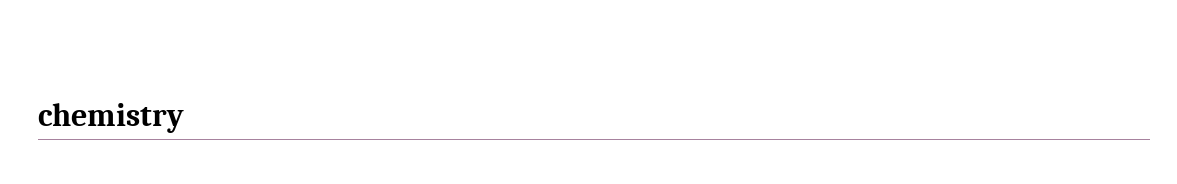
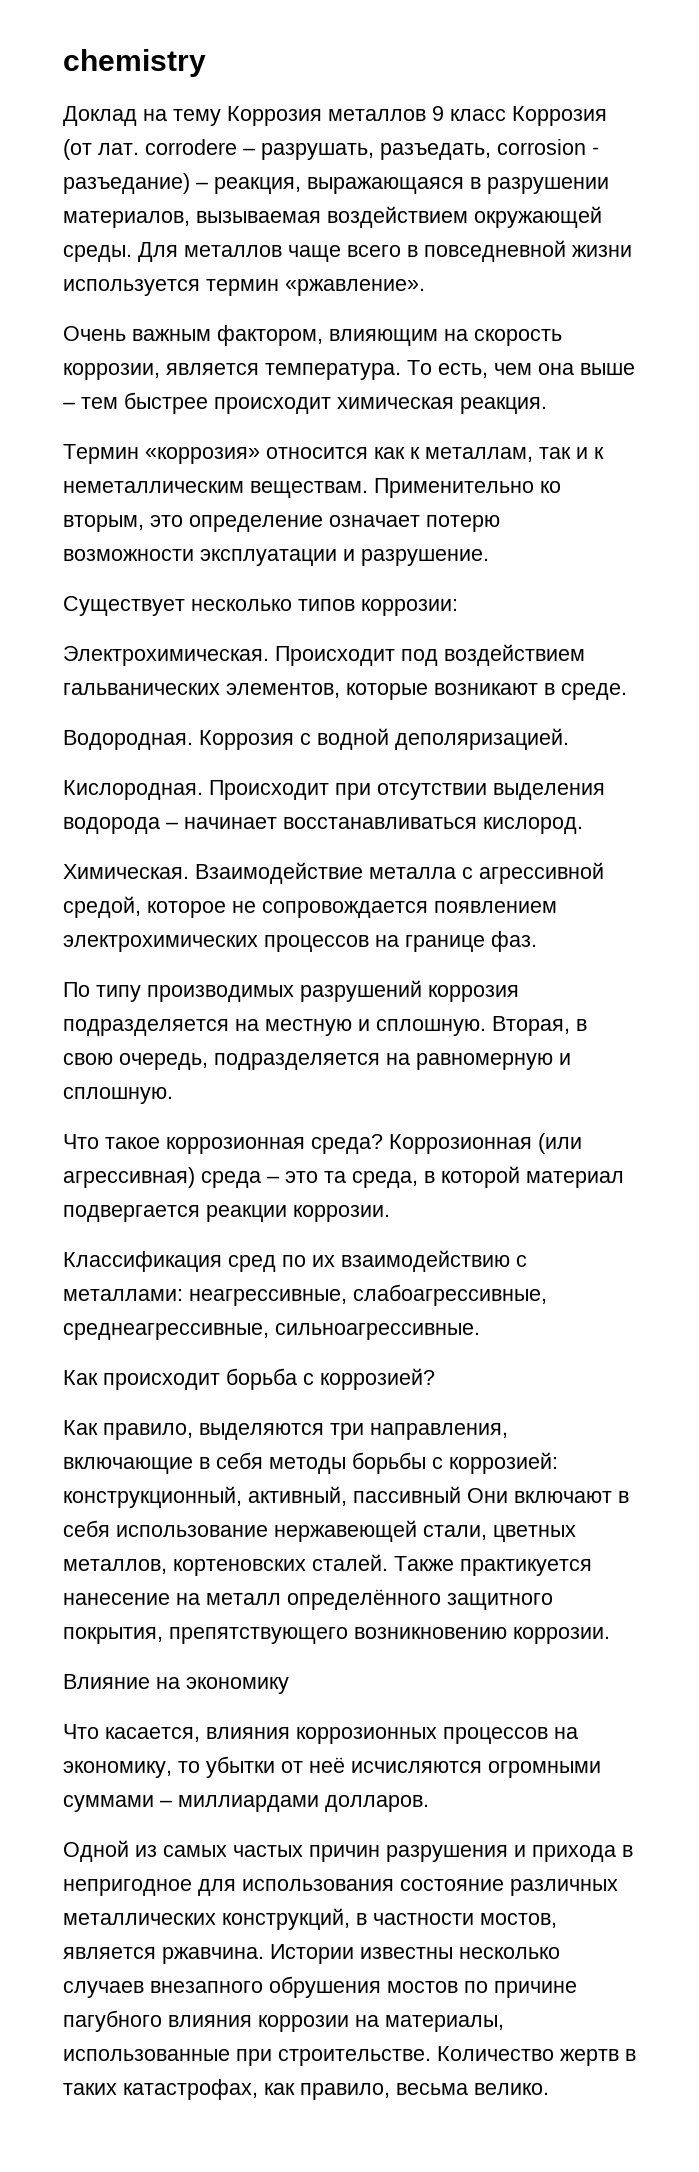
(184, 118) none -> [63,106,607,126] [63,139,599,160] [63,173,609,194] [63,206,602,228] [63,240,632,262] [63,279,425,296] [63,325,562,346] [63,360,635,380] [63,392,547,414] [63,444,604,464] [63,478,561,498] [63,515,500,532] [63,549,489,566] [63,596,458,616] [63,644,585,666] [63,683,627,700] [63,728,569,750] [63,780,605,800] [63,817,583,834] [63,862,604,884] [63,896,557,918] [63,931,537,952] [63,980,519,1002] [63,1016,587,1036] [63,1053,571,1070] [63,1087,173,1104] [63,1133,582,1154] [63,1166,624,1188] [63,1205,390,1222] [63,1250,527,1272] [63,1284,547,1306] [63,1323,480,1340] [63,1368,435,1390] [63,1420,508,1440] [63,1452,558,1474] [63,1486,629,1508] [63,1520,576,1542] [63,1554,592,1576] [63,1589,553,1610] [63,1627,610,1644] [63,1674,289,1694] [63,1724,578,1744] [63,1756,601,1778] [63,1795,429,1812] [63,1840,633,1862] [63,1879,618,1896] [63,1908,557,1930] [63,1944,560,1964] [63,1976,577,1998] [63,2010,504,2032] [63,2046,636,2066] [63,2079,549,2100] // Доклад на тему Коррозия металлов 9 класс Коррозия (от лат. сorrodere – разрушать, разъедать, corrosion - разъедание) – реакция, выражающаяся в разрушении материалов, вызываемая воздействием окружающей среды. Для металлов чаще всего в повседневной жизни используется термин «ржавление». // Очень важным фактором, влияющим на скорость коррозии, является температура. То есть, чем она выше – тем быстрее происходит химическая реакция. // Термин «коррозия» относится как к металлам, так и к неметаллическим веществам. Применительно ко вторым, это определение означает потерю возможности эксплуатации и разрушение. // Существует несколько типов коррозии: // Электрохимическая. Происходит под воздействием гальванических элементов, которые возникают в среде. // Водородная. Коррозия с водной деполяризацией. // Кислородная. Происходит при отсутствии выделения водорода – начинает восстанавливаться кислород. // Химическая. Взаимодействие металла с агрессивной средой, которое не сопровождается появлением электрохимических процессов на границе фаз. // По типу производимых разрушений коррозия подразделяется на местную и сплошную. Вторая, в свою очередь, подразделяется на равномерную и сплошную. // Что такое коррозионная среда? Коррозионная (или агрессивная) среда – это та среда, в которой материал подвергается реакции коррозии. // Классификация сред по их взаимодействию с металлами: неагрессивные, слабоагрессивные, среднеагрессивные, сильноагрессивные. // Как происходит борьба с коррозией? // Как правило, выделяются три направления, включающие в себя методы борьбы с коррозией: конструкционный, активный, пассивный Они включают в себя использование нержавеющей стали, цветных металлов, кортеновских сталей. Также практикуется нанесение на металл определённого защитного покрытия, препятствующего возникновению коррозии. // Влияние на экономику // Что касается, влияния коррозионных процессов на экономику, то убытки от неё исчисляются огромными суммами – миллиардами долларов. // Одной из самых частых причин разрушения и прихода в непригодное для использования состояние различных металлических конструкций, в частности мостов, является ржавчина. Истории известны несколько случаев внезапного обрушения мостов по причине пагубного влияния коррозии на материалы, использованные при строительстве. Количество жертв в таких катастрофах, как правило, весьма велико.

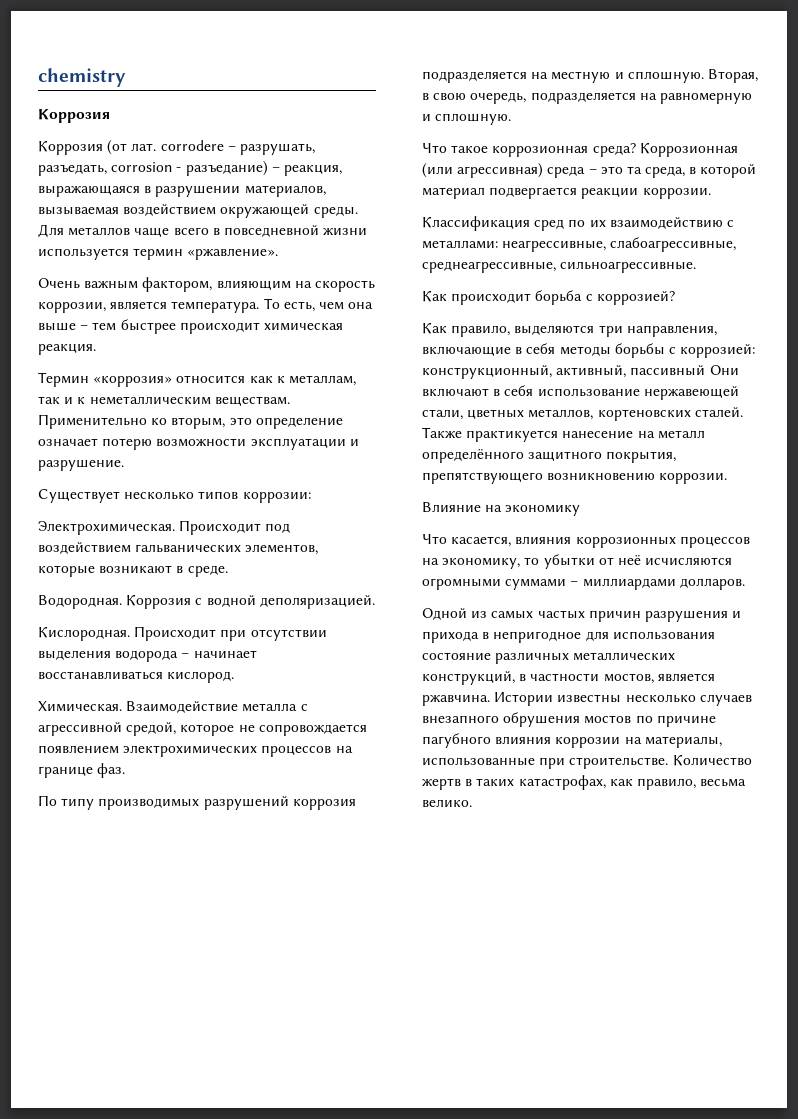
[63,106,506,126] Доклад на тему Коррозия металлов 9 класс -> [38,109,110,123] Коррозия //

